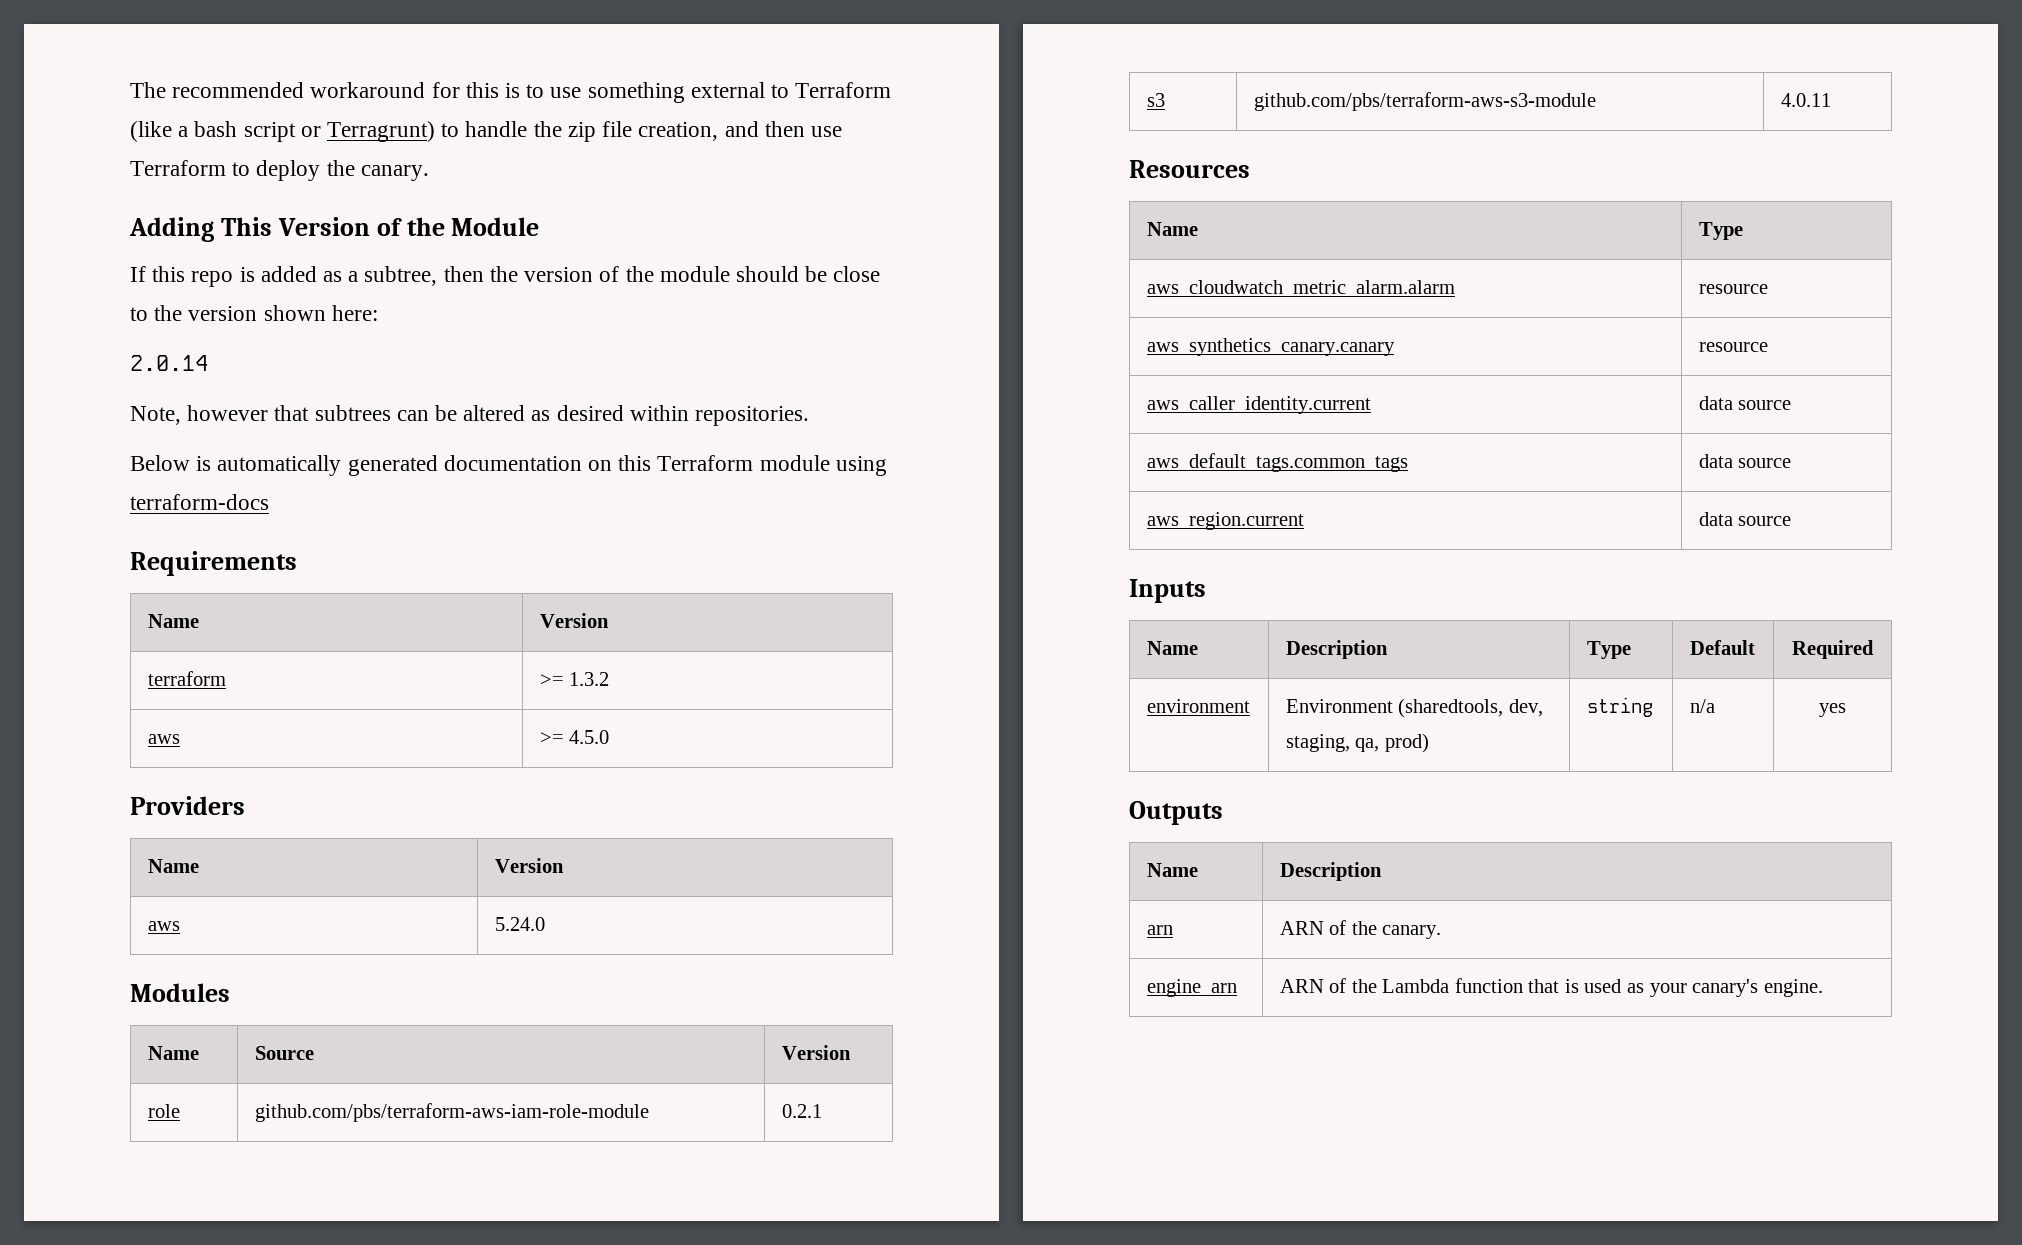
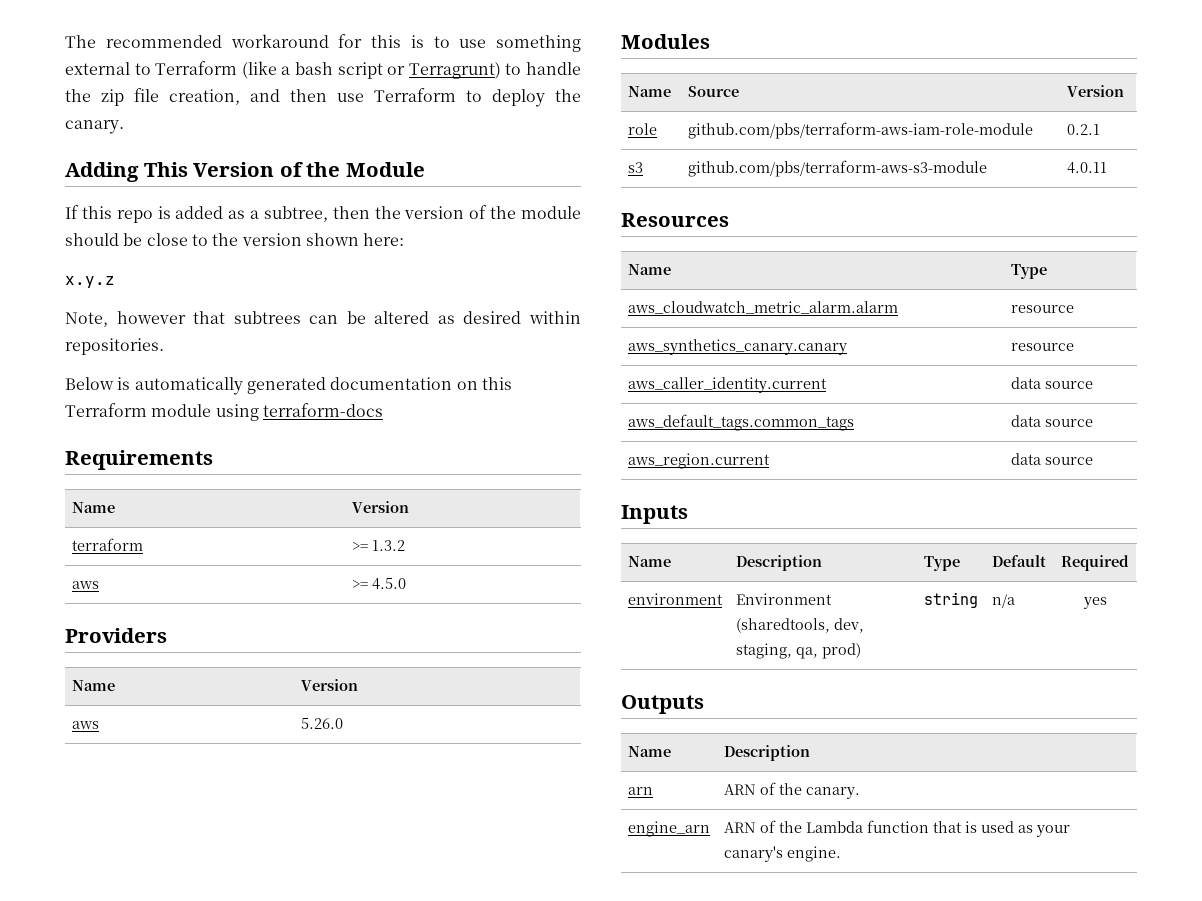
[130,355,208,371] 2.0.14 -> [65,276,115,288] x.y.z
[494,917,545,931] 5.24.0 -> [300,718,343,729] 5.26.0

